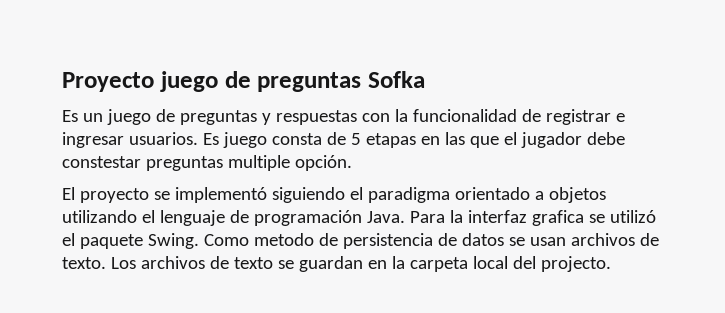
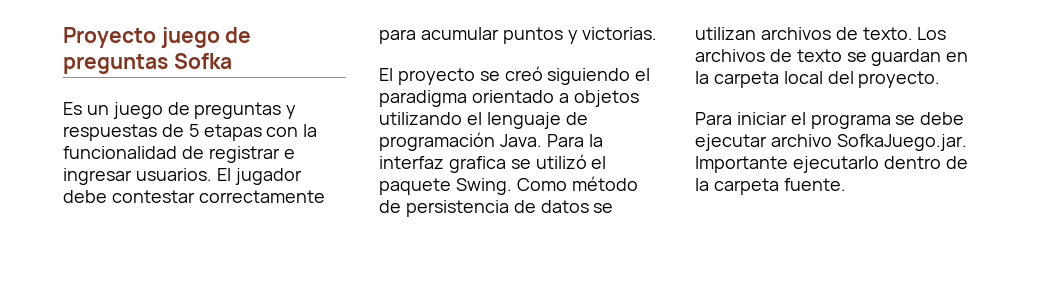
(357, 117) none -> [161,124,262,141] de 5 etapas
[202,132,625,148] [62,155,352,171] Es juego consta de 5 etapas en las que el jugador debe constestar preguntas multiple opción. -> [216,168,302,185] [63,190,325,203] [379,27,658,44] El jugador debe contestar correctamente para acumular puntos y victorias.
[174,187,267,203] implementó -> [504,66,543,81] creó
[253,233,314,246] metodo -> [571,176,638,191] método
[529,237,566,246] usan -> [695,27,756,40] utilizan
[540,256,611,272] projecto. -> [858,71,941,88] [695,112,965,129] [695,134,967,151] [695,156,968,173] [695,178,846,195] proyecto. // Para iniciar el programa se debe ejecutar archivo SofkaJuego.jar. Importante ejecutarlo dentro de la carpeta fuente.

